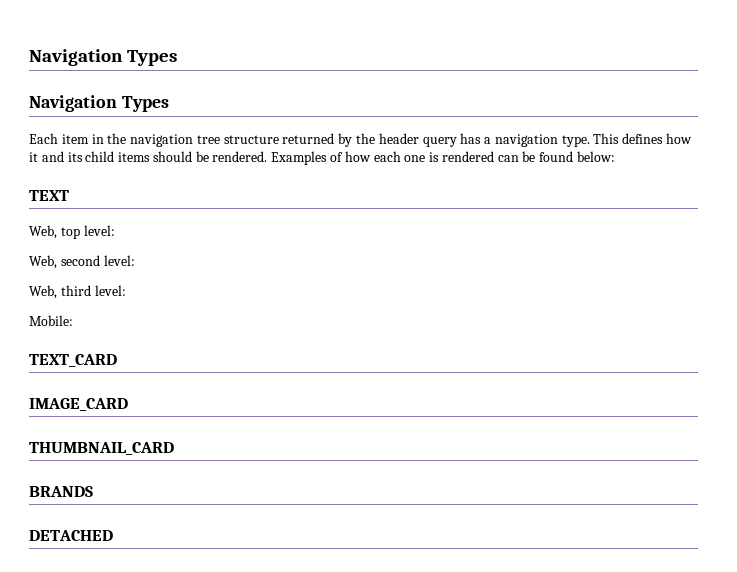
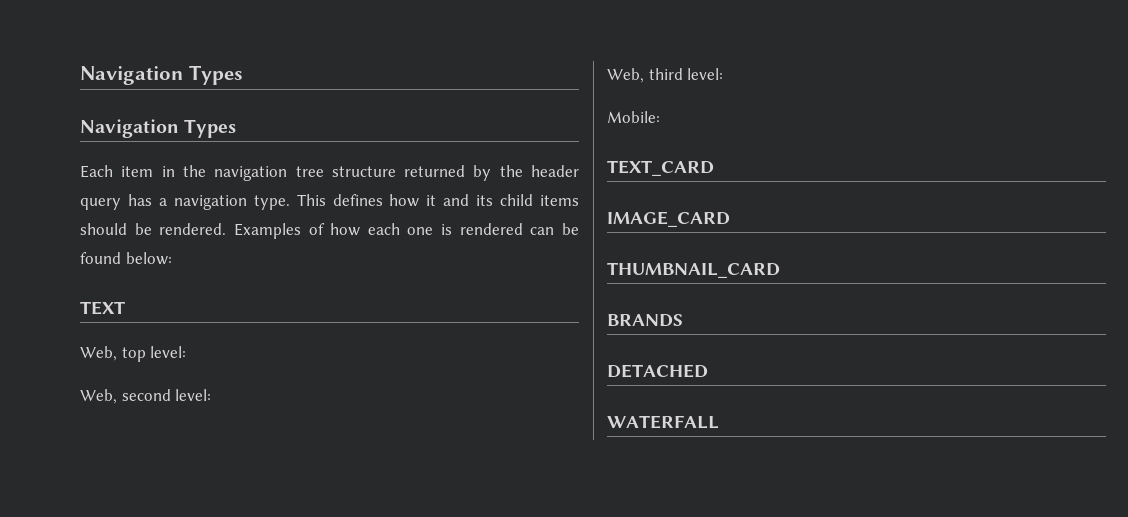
(113, 535) none -> [607,415,719,429] // WATERFALL

